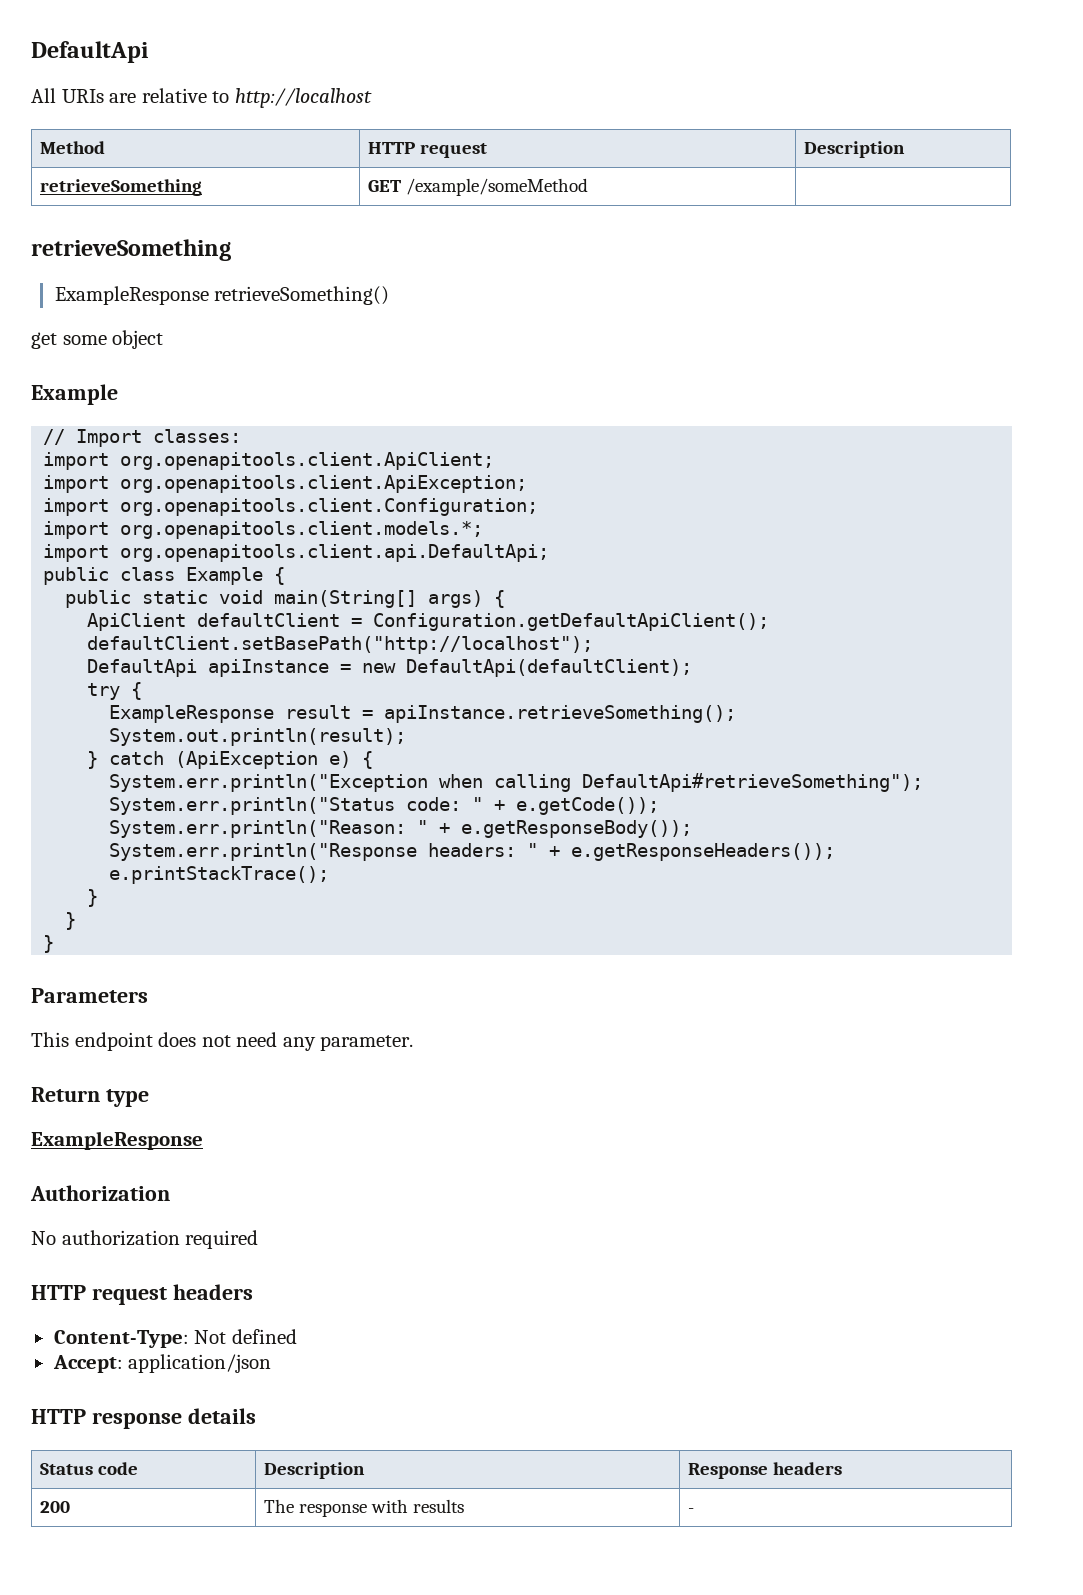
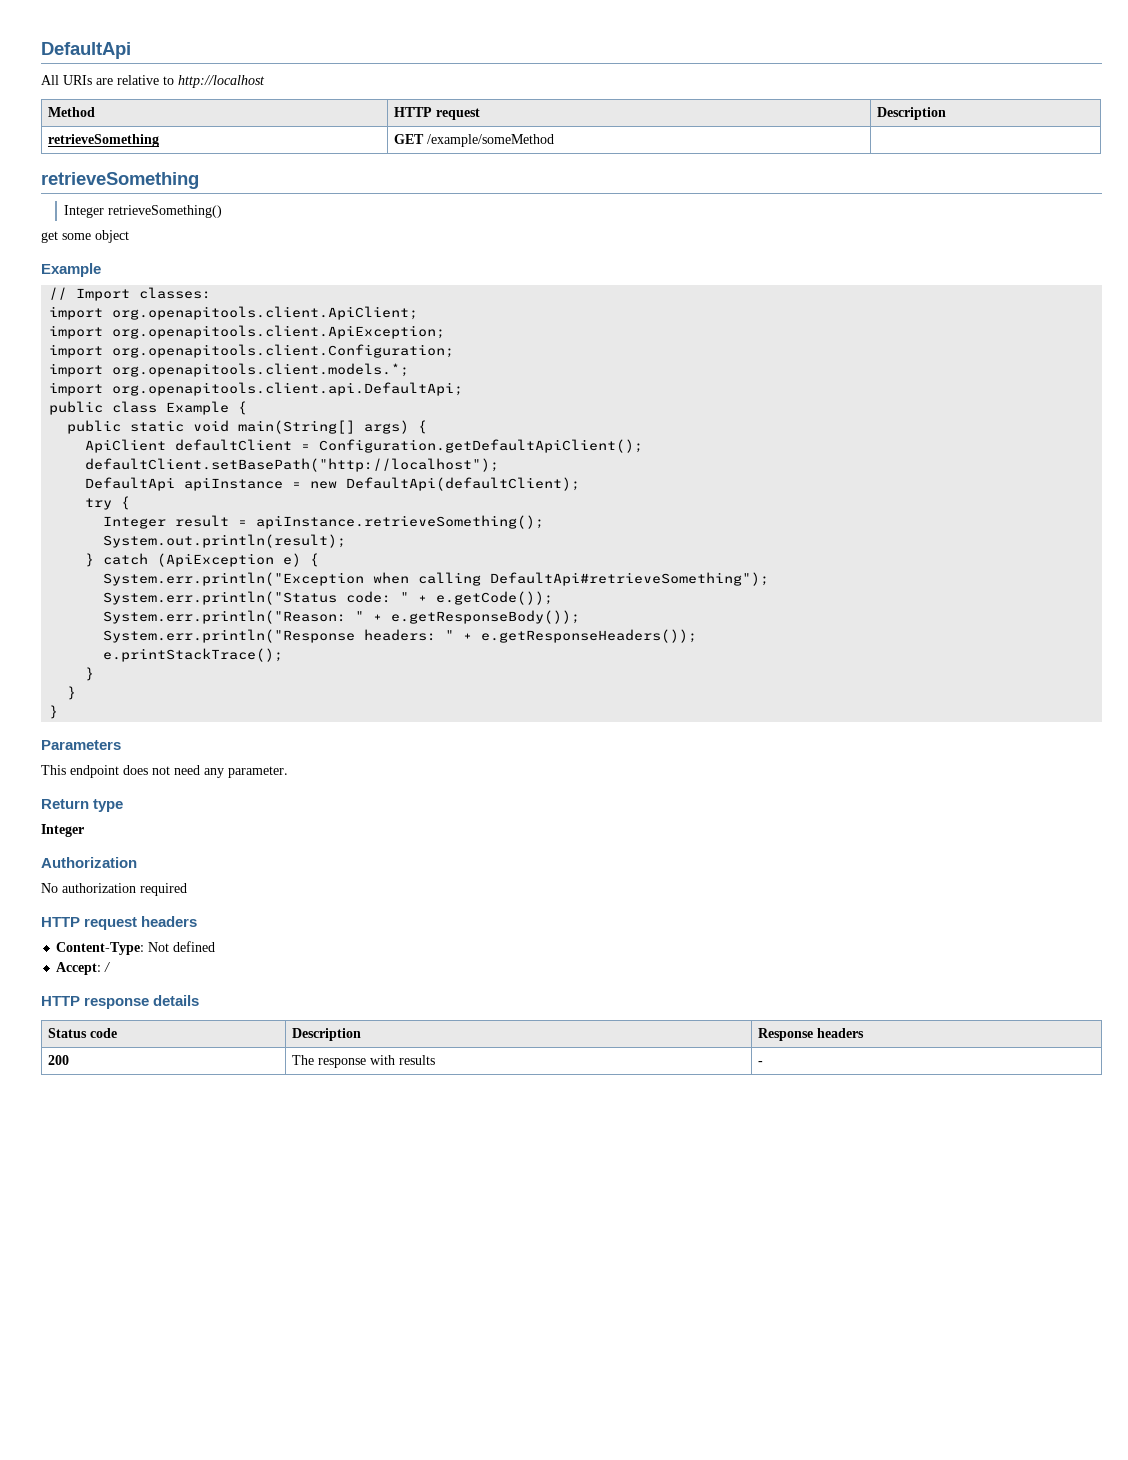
[54,286,209,305] ExampleResponse -> [64,205,105,218] Integer
[109,705,275,723] ExampleResponse -> [103,516,167,529] Integer
[31,1131,203,1150] ExampleResponse -> [41,824,84,837] Integer
[128,1354,272,1373] application/json -> [104,962,111,972] /

